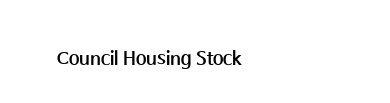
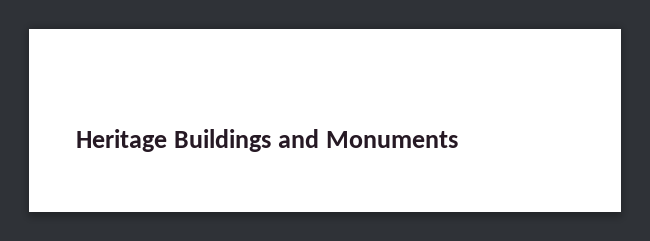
[57,50,243,69] Council Housing Stock -> [76,129,459,152] Heritage Buildings and Monuments

